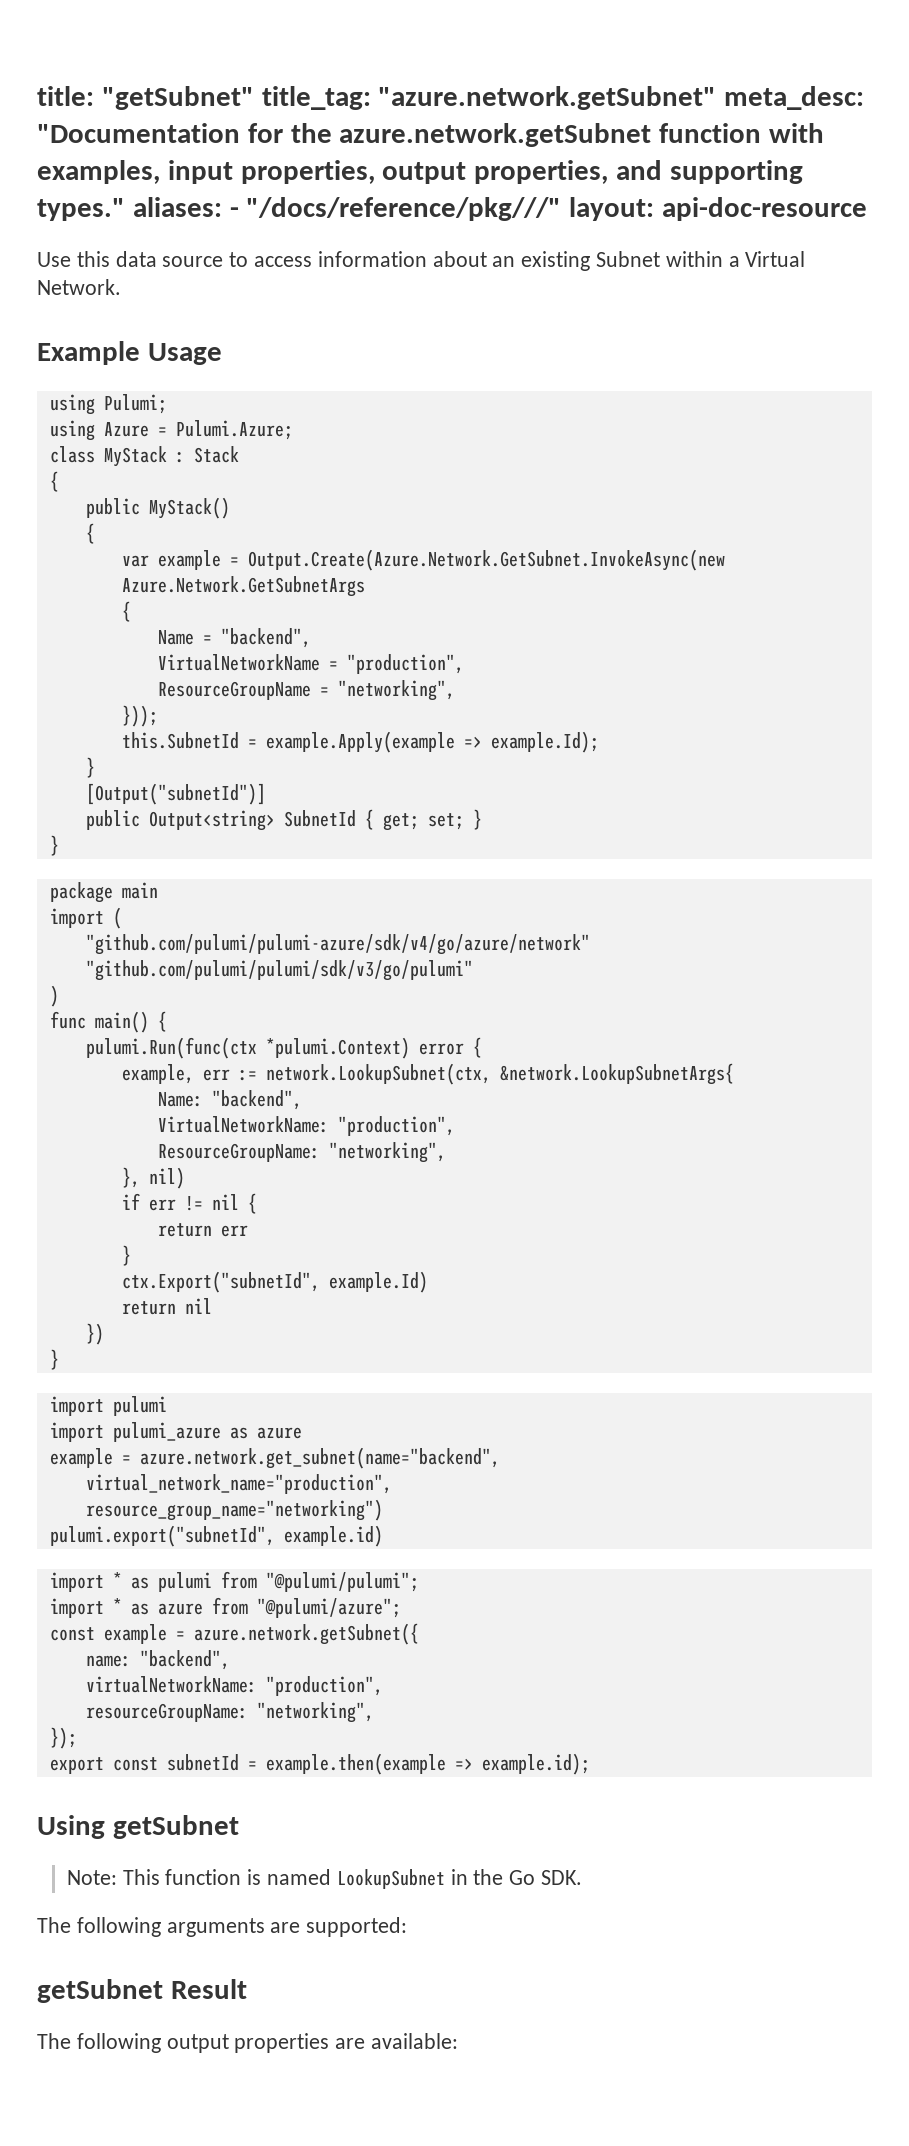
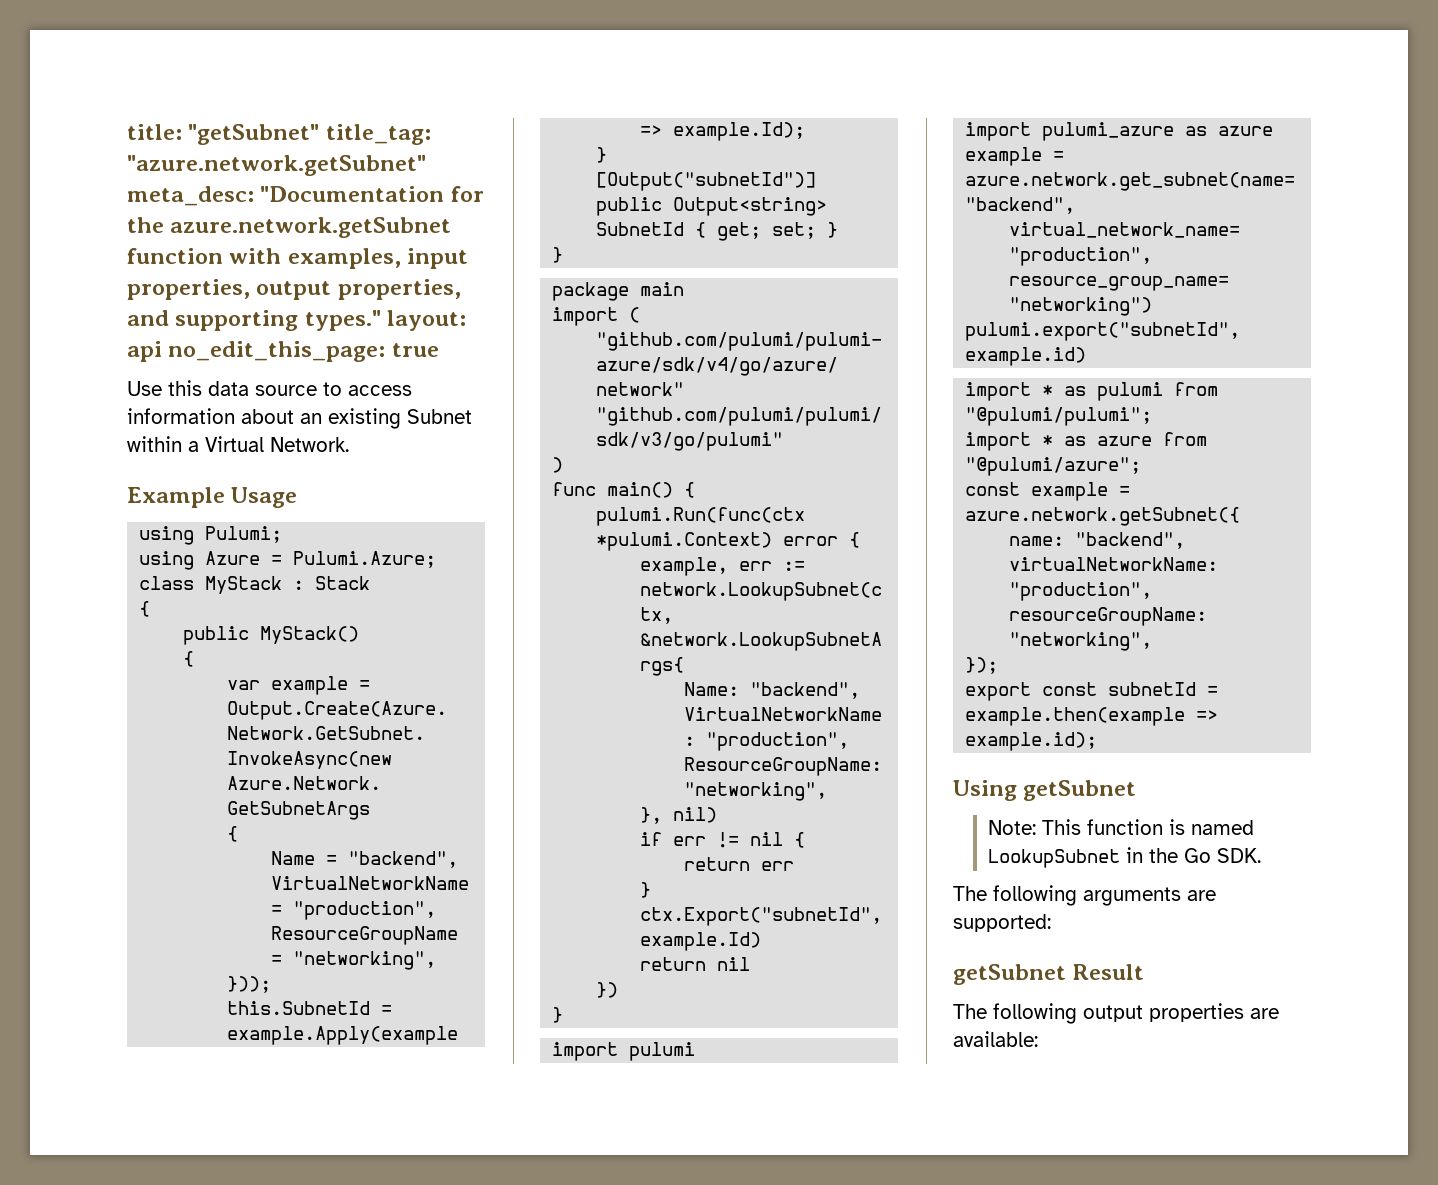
[132,197,868,221] aliases: - "/docs/reference/pkg///" layout: api-doc-resource -> [387,310,467,331] [127,341,439,362] layout: api no_edit_this_page: true

